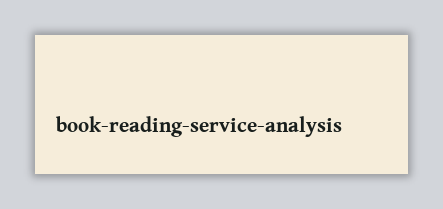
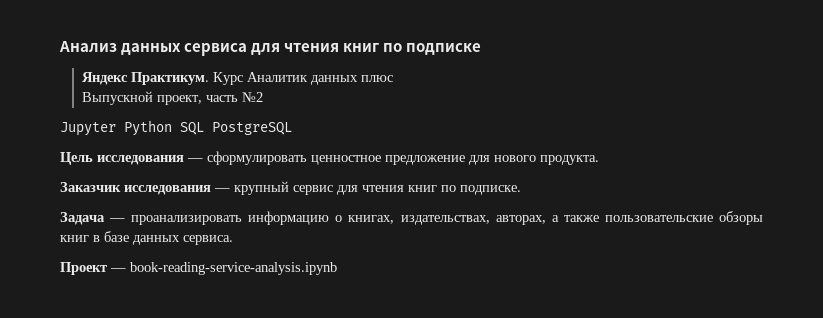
[56,116,342,137] book-reading-service-analysis -> [59,41,482,56] [82,72,394,85] [82,91,264,105] [60,120,292,136] [60,151,599,165] [60,181,521,195] [60,211,763,225] [60,231,233,245] [60,262,337,275] Анализ данных сервиса для чтения книг по подписке // Яндекс Практикум. Курс Аналитик данных плюс // Выпускной проект, часть №2 // Jupyter Python SQL PostgreSQL // Цель исследования — сформулировать ценностное предложение для нового продукта. // Заказчик исследования — крупный сервис для чтения книг по подписке. // Задача — проанализировать информацию о книгах, издательствах, авторах, а также пользовательские обзоры книг в базе данных сервиса. // Проект — book-reading-service-analysis.ipynb

